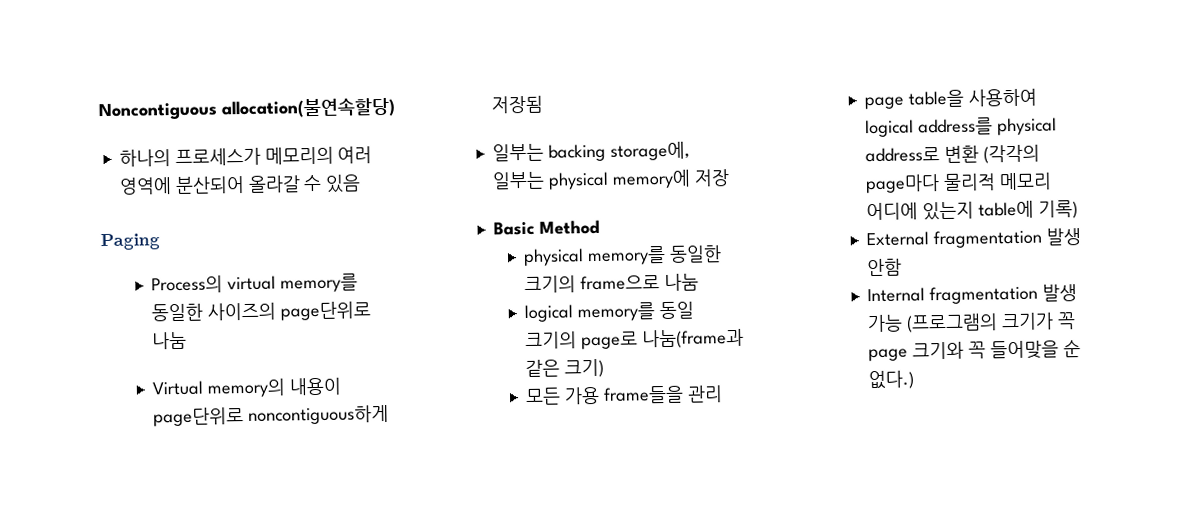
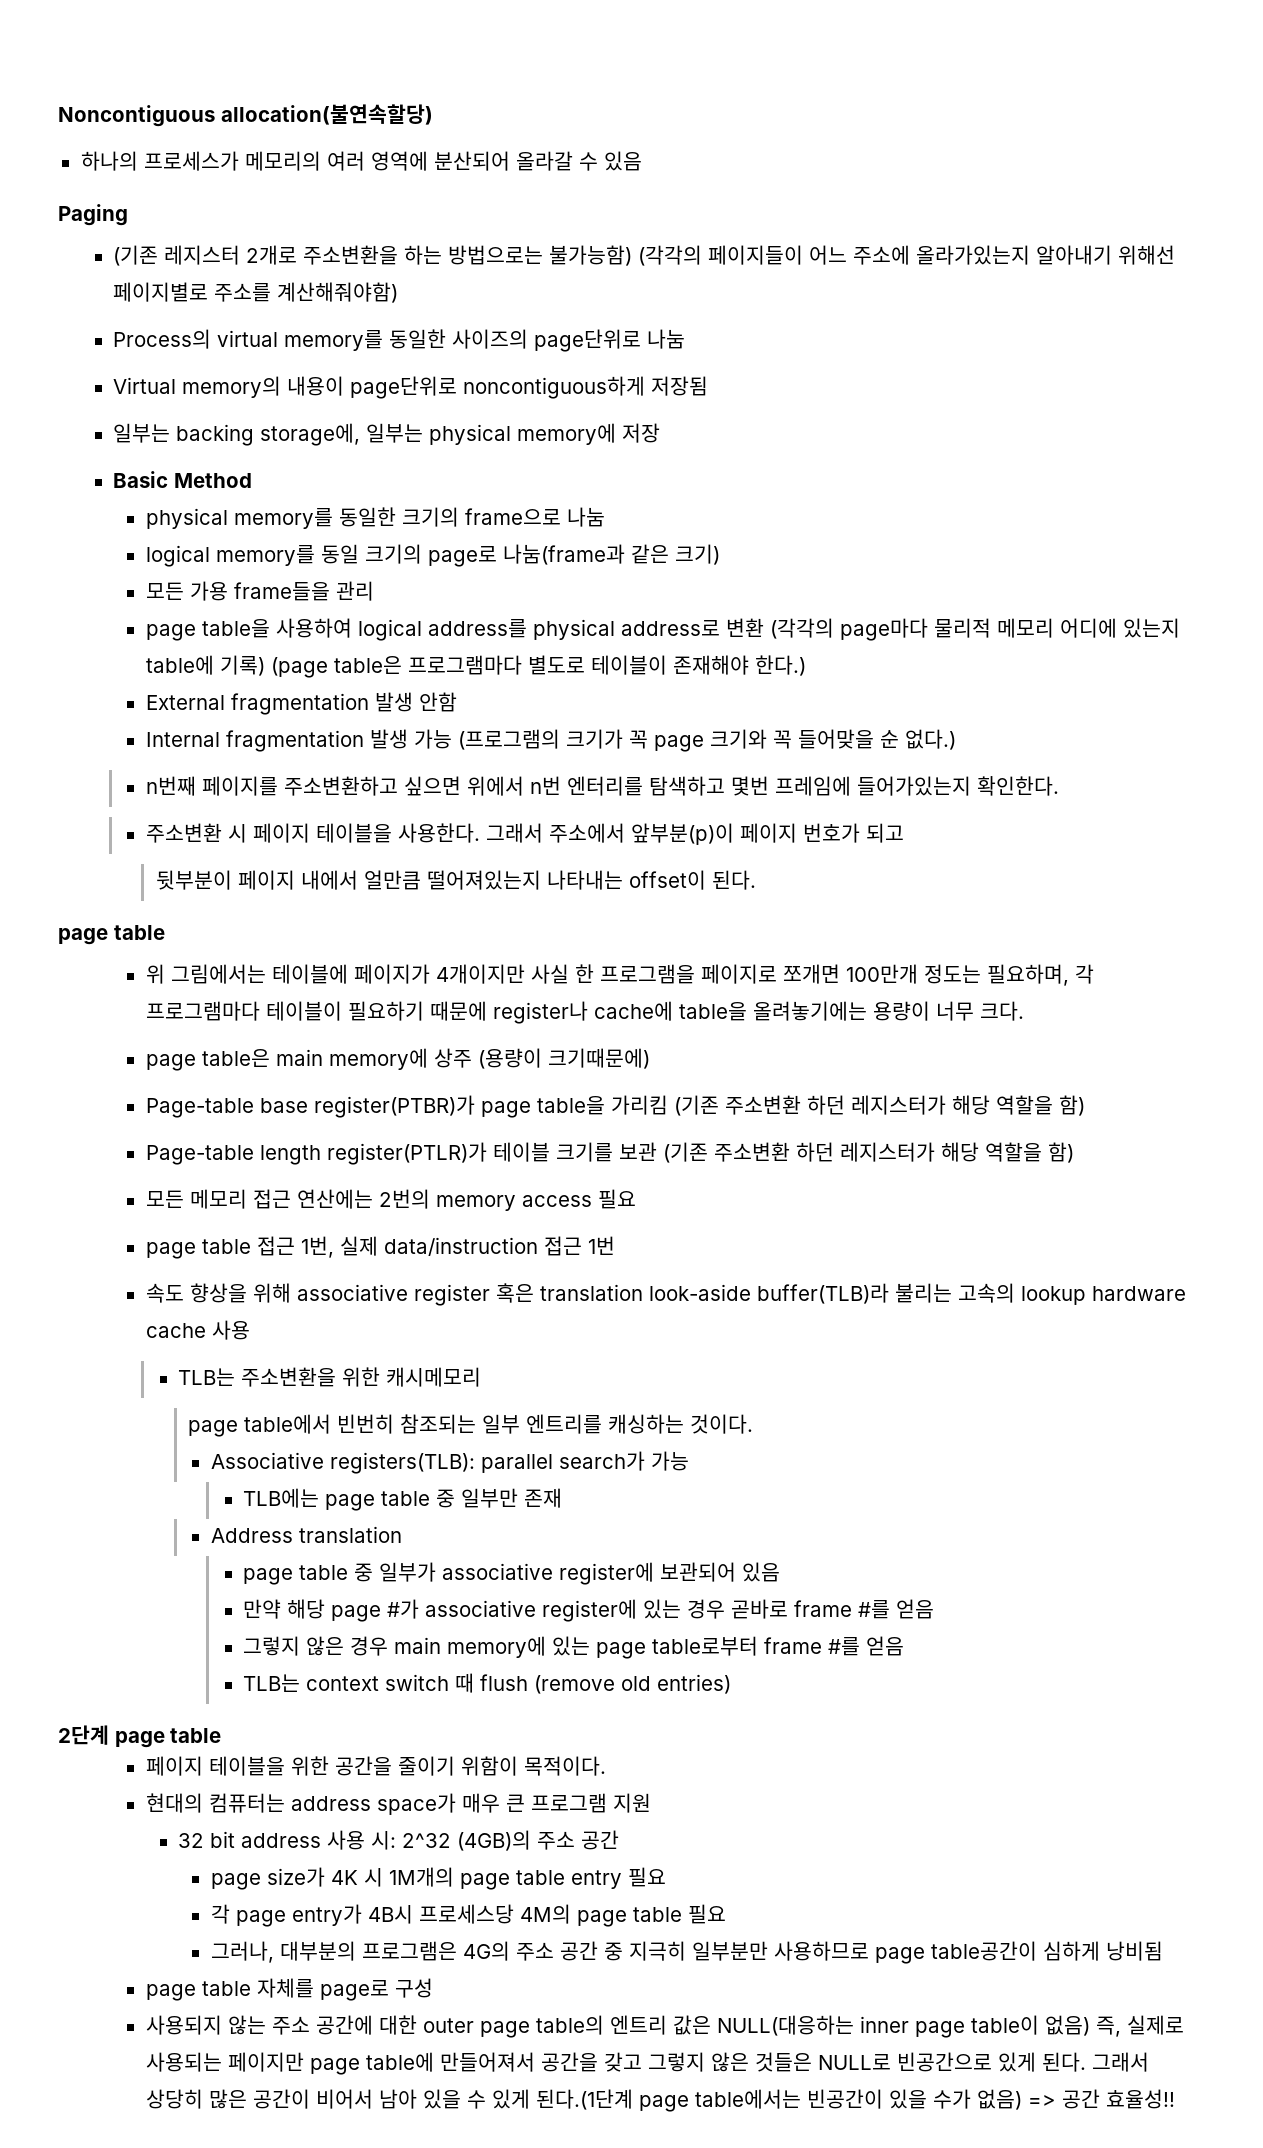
(160, 242) none -> [113,245,1176,266] [113,282,399,303] // (기존 레지스터 2개로 주소변환을 하는 방법으로는 불가능함) (각각의 페이지들이 어느 주소에 올라가있는지 알아내기 위해선 페이지별로 주소를 계산해줘야함)
(1079, 209) none -> [270,655,806,678] (page table은 프로그램마다 별도로 테이블이 존재해야 한다.)
(915, 380) none -> [145,776,1059,796] [145,823,904,845] [155,870,756,890] [58,925,165,945] [145,964,1094,986] [145,1001,1024,1024] [145,1048,650,1071] [145,1095,1085,1118] [145,1142,1074,1165] [145,1189,636,1211] [145,1236,615,1259] [145,1283,1186,1306] [145,1320,250,1340] [178,1367,482,1387] [188,1414,754,1437] [210,1451,689,1474] [243,1488,563,1511] [210,1526,402,1543] [243,1562,781,1585] [243,1599,935,1622] [243,1636,905,1659] [243,1673,732,1694] [58,1725,222,1748] [145,1756,606,1776] [145,1793,651,1815] [178,1830,620,1851] [210,1867,666,1890] [210,1904,726,1927] [210,1941,1163,1964] [145,1978,433,2001] [145,2015,1184,2038] [145,2052,1149,2075] [145,2089,1175,2112] // n번째 페이지를 주소변환하고 싶으면 위에서 n번 엔터리를 탐색하고 몇번 프레임에 들어가있는지 확인한다. // 주소변환 시 페이지 테이블을 사용한다. 그래서 주소에서 앞부분(p)이 페이지 번호가 되고 // 뒷부분이 페이지 내에서 얼만큼 떨어져있는지 나타내는 offset이 된다. // page table // 위 그림에서는 테이블에 페이지가 4개이지만 사실 한 프로그램을 페이지로 쪼개면 100만개 정도는 필요하며, 각 프로그램마다 테이블이 필요하기 때문에 register나 cache에 table을 올려놓기에는 용량이 너무 크다. // page table은 main memory에 상주 (용량이 크기때문에) // Page-table base register(PTBR)가 page table을 가리킴 (기존 주소변환 하던 레지스터가 해당 역할을 함) // Page-table length register(PTLR)가 테이블 크기를 보관 (기존 주소변환 하던 레지스터가 해당 역할을 함) // 모든 메모리 접근 연산에는 2번의 memory access 필요 // page table 접근 1번, 실제 data/instruction 접근 1번 // 속도 향상을 위해 associative register 혹은 translation look-aside buffer(TLB)라 불리는 고속의 lookup hardware cache 사용 // TLB는 주소변환을 위한 캐시메모리 // page table에서 빈번히 참조되는 일부 엔트리를 캐싱하는 것이다. // Associative registers(TLB): parallel search가 가능 // TLB에는 page table 중 일부만 존재 // Address translation // page table 중 일부가 associative register에 보관되어 있음 // 만약 해당 page #가 associative register에 있는 경우 곧바로 frame #를 얻음 // 그렇지 않은 경우 main memory에 있는 page table로부터 frame #를 얻음 // TLB는 context switch 때 flush (remove old entries) // 2단계 page table // 페이지 테이블을 위한 공간을 줄이기 위함이 목적이다. // 현대의 컴퓨터는 address space가 매우 큰 프로그램 지원 // 32 bit address 사용 시: 2^32 (4GB)의 주소 공간 // page size가 4K 시 1M개의 page table entry 필요 // 각 page entry가 4B시 프로세스당 4M의 page table 필요 // 그러나, 대부분의 프로그램은 4G의 주소 공간 중 지극히 일부분만 사용하므로 page table공간이 심하게 낭비됨 // page table 자체를 page로 구성 // 사용되지 않는 주소 공간에 대한 outer page table의 엔트리 값은 NULL(대응하는 inner page table이 없음) 즉, 실제로 사용되는 페이지만 page table에 만들어져서 공간을 갖고 그렇지 않은 것들은 NULL로 빈공간으로 있게 된다. 그래서 상당히 많은 공간이 비어서 남아 있을 수 있게 된다.(1단계 page table에서는 빈공간이 있을 수가 없음) => 공간 효율성!!

